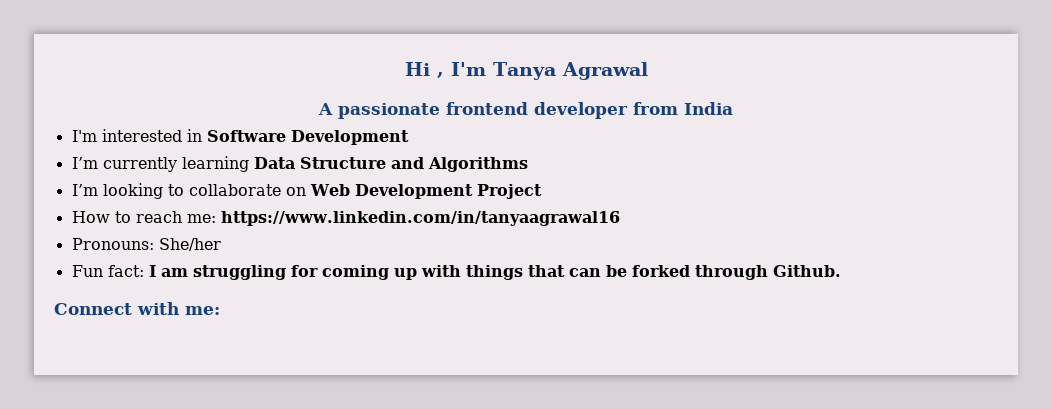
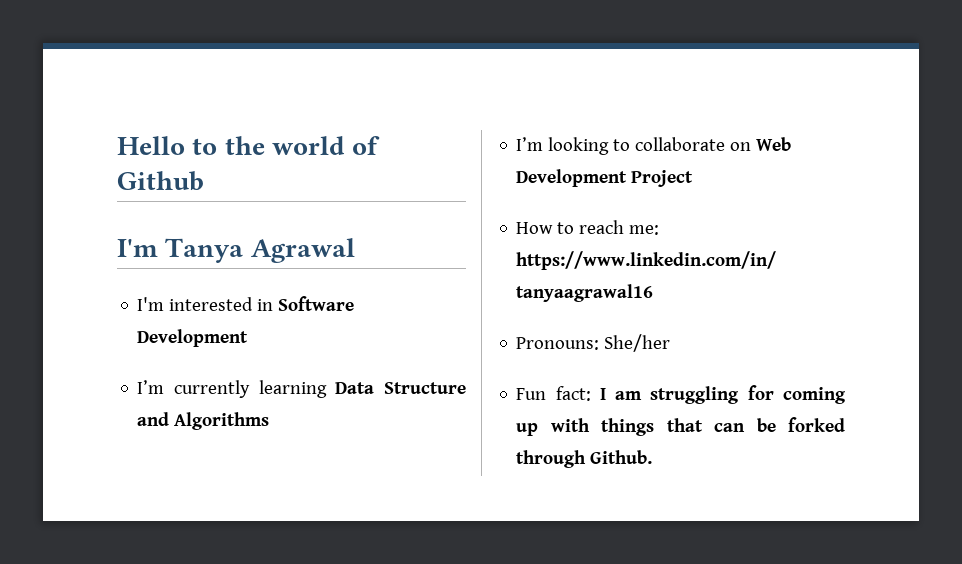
[404,62,648,80] [318,102,733,119] Hi , I'm Tanya Agrawal // A passionate frontend developer from India -> [117,136,380,155] [117,171,204,191] [117,238,355,263] Hello to the world of Github // I'm Tanya Agrawal
[54,302,220,315] // Connect with me: -> (653, 457) none

